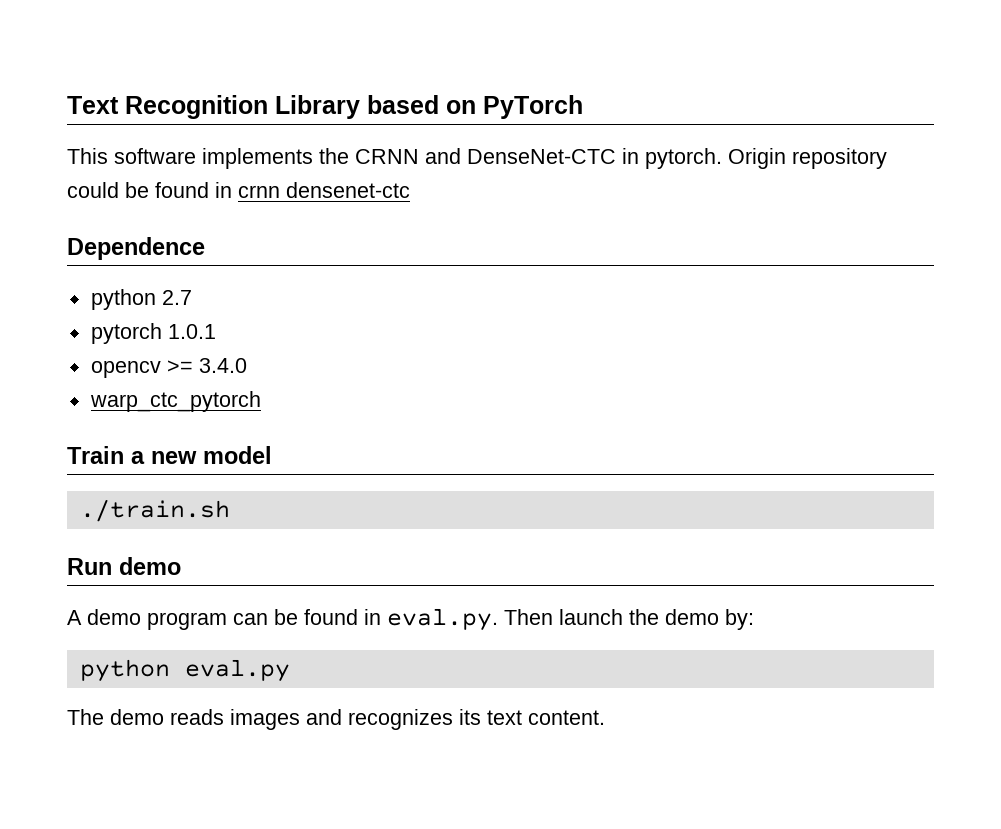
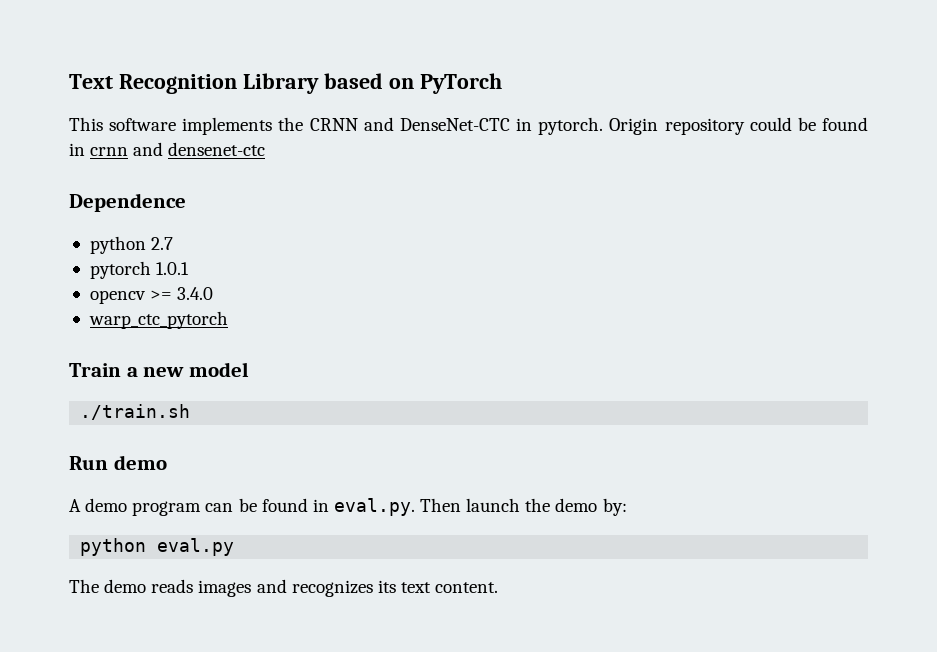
(280, 191) none -> [133,142,164,156] and

